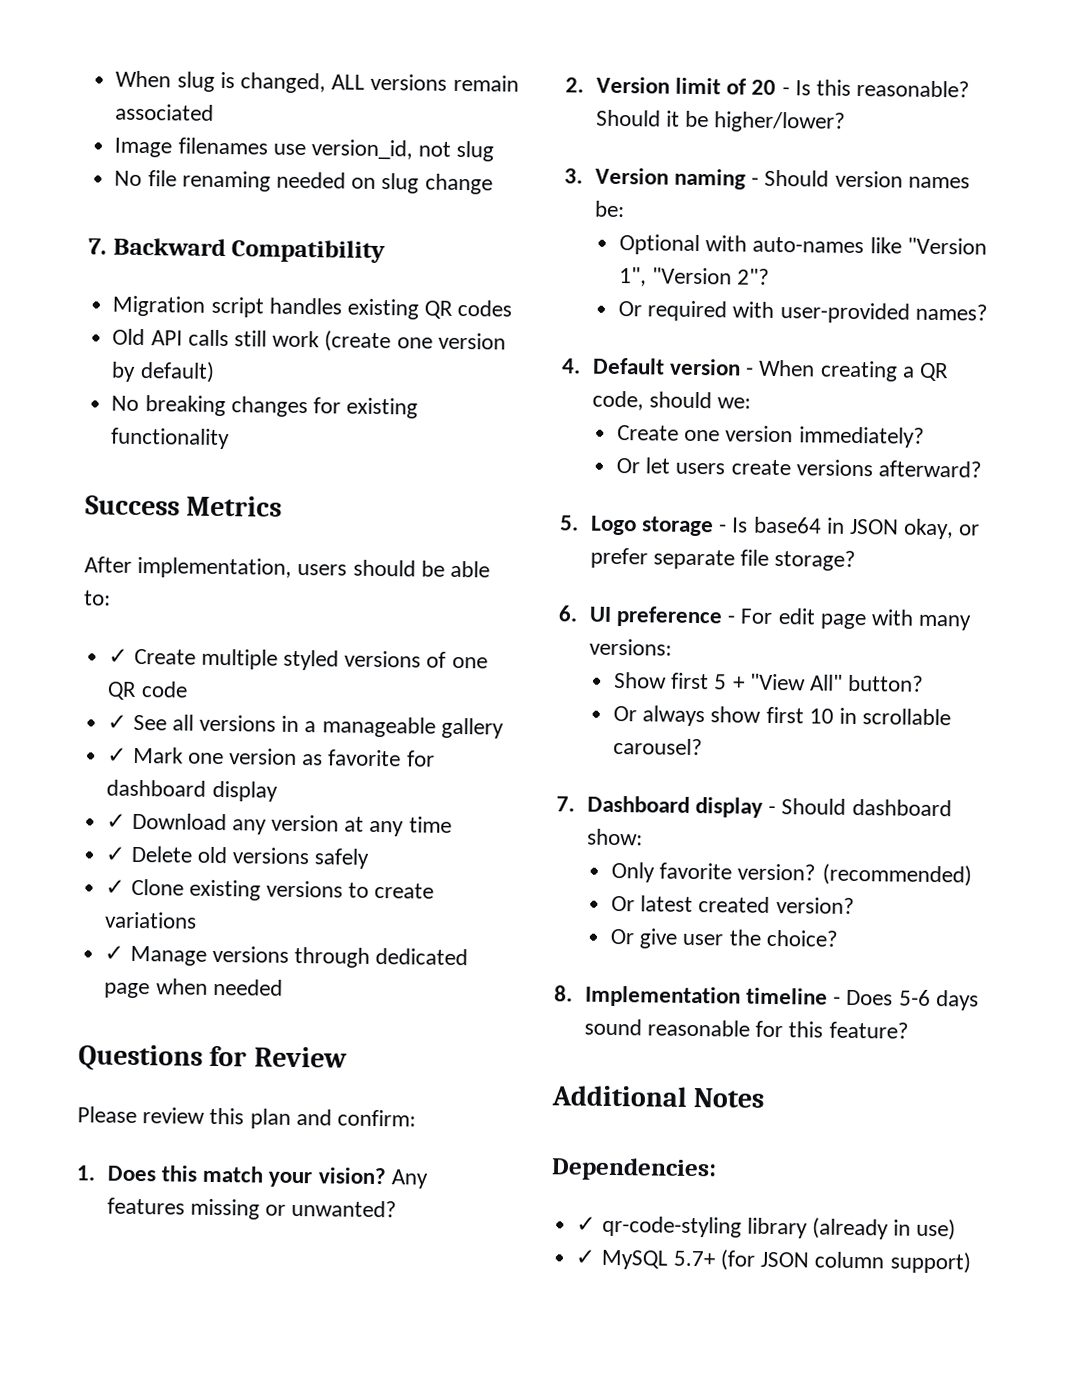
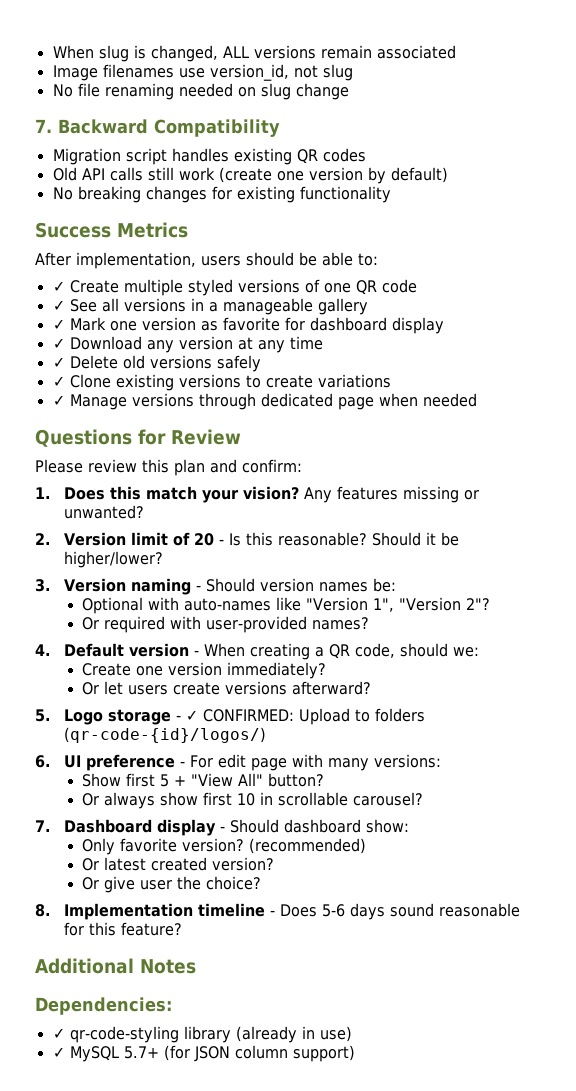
[731,516,981,540] [589,547,857,572] Is base64 in JSON okay, or prefer separate file storage? -> [186,708,426,725] [64,727,267,743] ✓ CONFIRMED: Upload to folders (qr-code-{id}/logos/)

